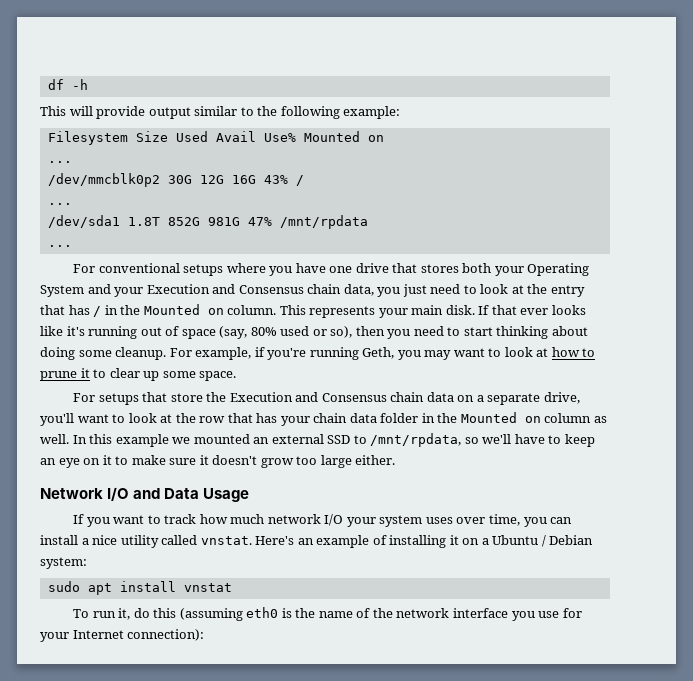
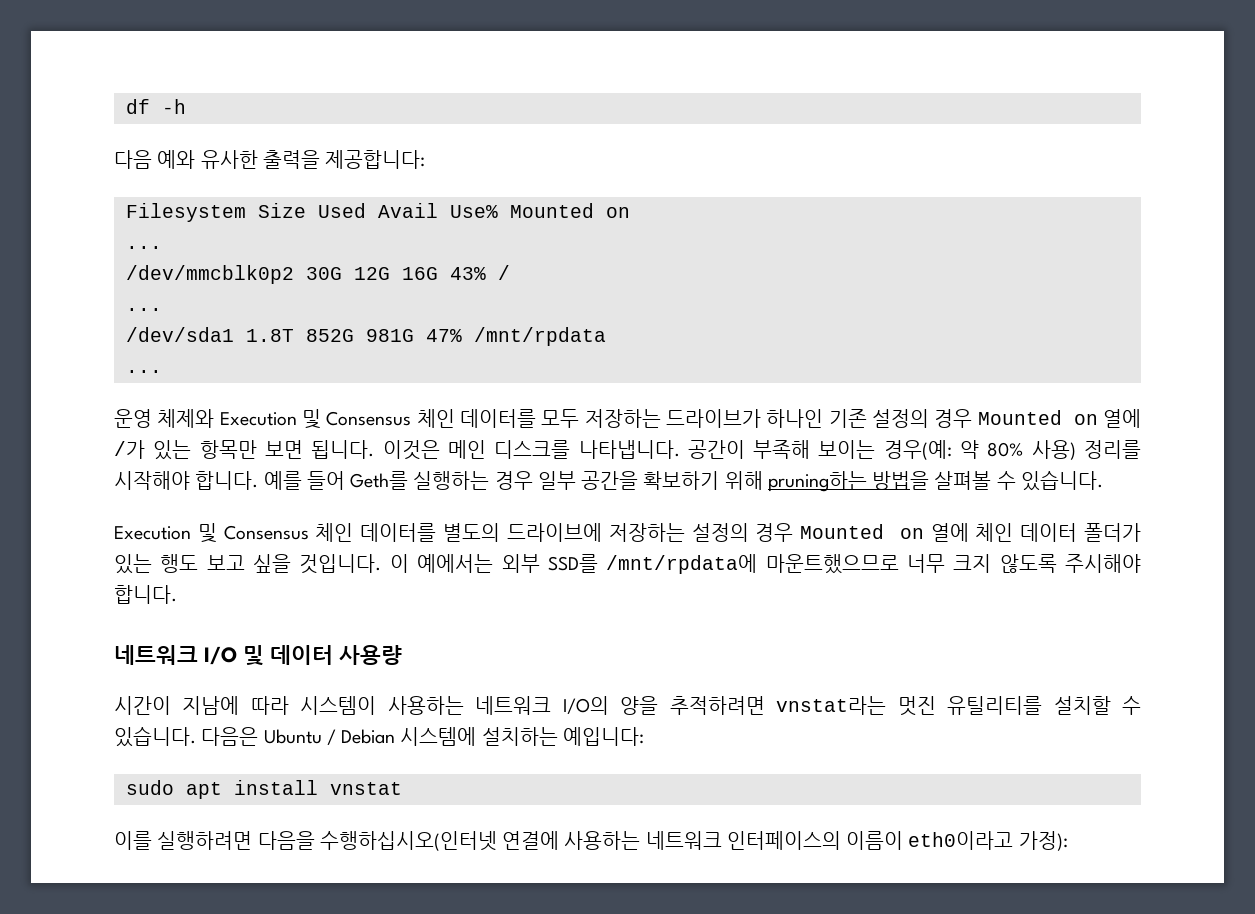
[40,106,401,119] This will provide output similar to the following example: -> [114,150,426,169] 다음 예와 유사한 출력을 제공합니다:
[73,263,590,276] [40,284,585,297] [40,304,586,318] [40,326,588,339] [40,347,596,360] [40,368,237,381] [73,392,580,405] [40,412,607,426] [40,433,595,447] [40,455,396,468] [40,487,250,502] [73,514,573,527] [40,535,594,548] [40,557,87,569] [47,581,232,595] [73,607,582,621] [40,629,205,642] For conventional setups where you have one drive that stores both your Operating System and your Execution and Consensus chain data, you just need to look at the entry that has / in the Mounted on column. This represents your main disk. If that ever looks like it's running out of space (say, 80% used or so), then you need to start thinking about doing some cleanup. For example, if you're running Geth, you may want to look at how to prune it to clear up some space. // For setups that store the Execution and Consensus chain data on a separate drive, you'll want to look at the row that has your chain data folder in the Mounted on column as well. In this example we mounted an external SSD to /mnt/rpdata, so we'll have to keep an eye on it to make sure it doesn't grow too large either. // Network I/O and Data Usage // If you want to track how much network I/O your system uses over time, you can install a nice utility called vnstat. Here's an example of installing it on a Ubuntu / Debian system: // sudo apt install vnstat // To run it, do this (assuming eth0 is the name of the network interface you use for your Internet connection): -> [114,409,1141,429] [114,440,1141,460] [114,470,1103,492] [114,523,1141,543] [114,554,1141,574] [114,585,177,604] [114,645,402,666] [114,696,1141,716] [114,726,644,747] [125,780,402,799] [114,831,1068,851] 운영 체제와 Execution 및 Consensus 체인 데이터를 모두 저장하는 드라이브가 하나인 기존 설정의 경우 Mounted on 열에 /가 있는 항목만 보면 됩니다. 이것은 메인 디스크를 나타냅니다. 공간이 부족해 보이는 경우(예: 약 80% 사용) 정리를 시작해야 합니다. 예를 들어 Geth를 실행하는 경우 일부 공간을 확보하기 위해 pruning하는 방법을 살펴볼 수 있습니다. // Execution 및 Consensus 체인 데이터를 별도의 드라이브에 저장하는 설정의 경우 Mounted on 열에 체인 데이터 폴더가 있는 행도 보고 싶을 것입니다. 이 예에서는 외부 SSD를 /mnt/rpdata에 마운트했으므로 너무 크지 않도록 주시해야 합니다. // 네트워크 I/O 및 데이터 사용량 // 시간이 지남에 따라 시스템이 사용하는 네트워크 I/O의 양을 추적하려면 vnstat라는 멋진 유틸리티를 설치할 수 있습니다. 다음은 Ubuntu / Debian 시스템에 설치하는 예입니다: // sudo apt install vnstat // 이를 실행하려면 다음을 수행하십시오(인터넷 연결에 사용하는 네트워크 인터페이스의 이름이 eth0이라고 가정):

